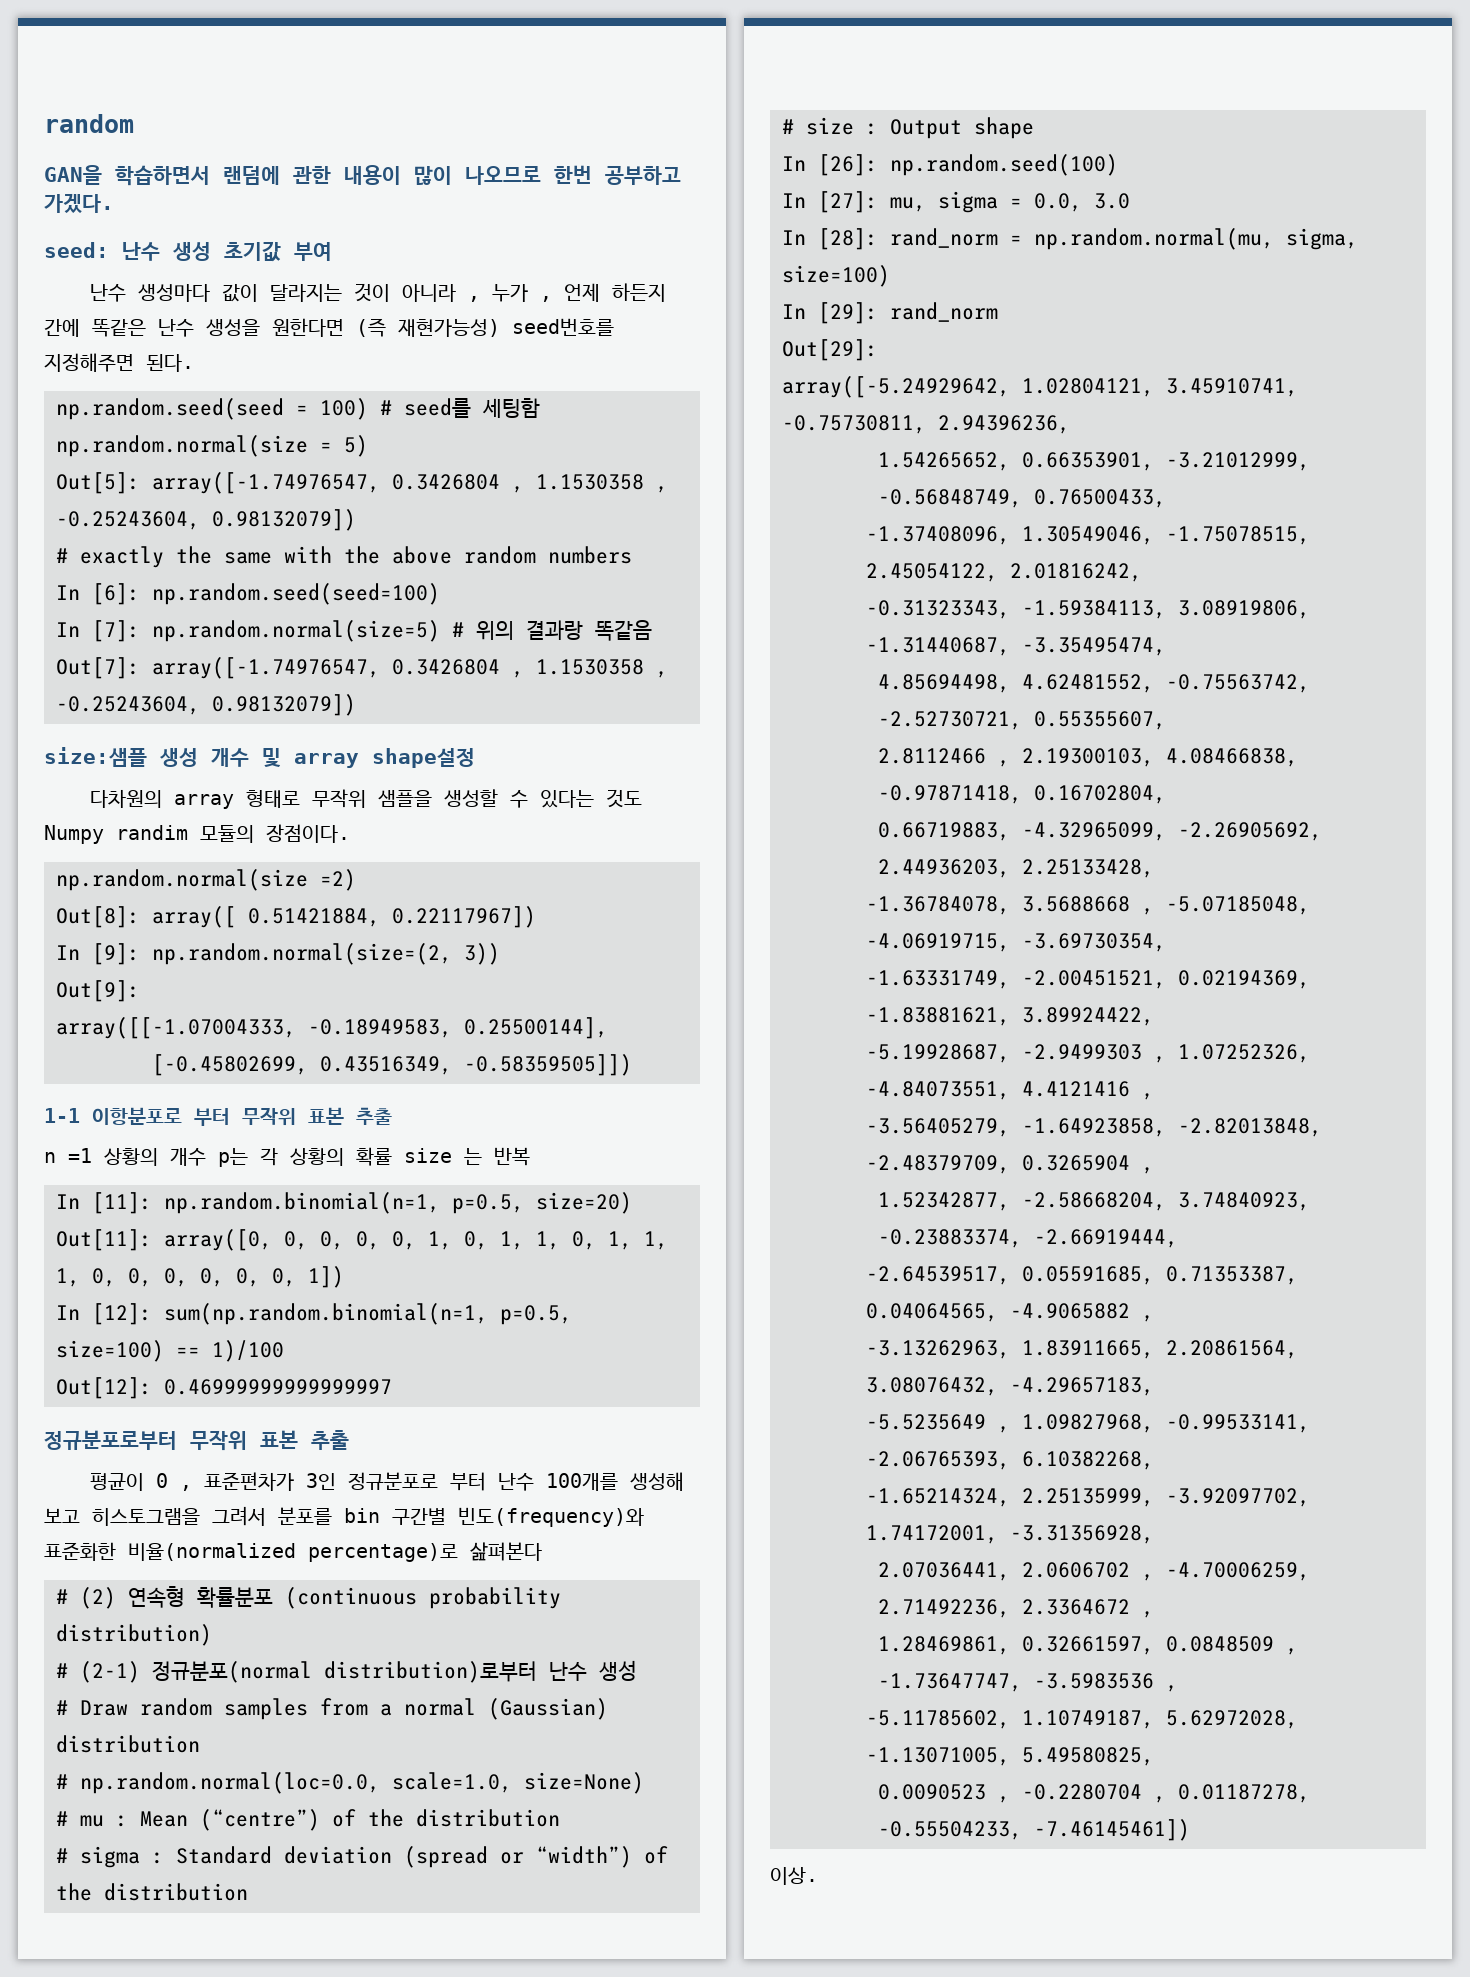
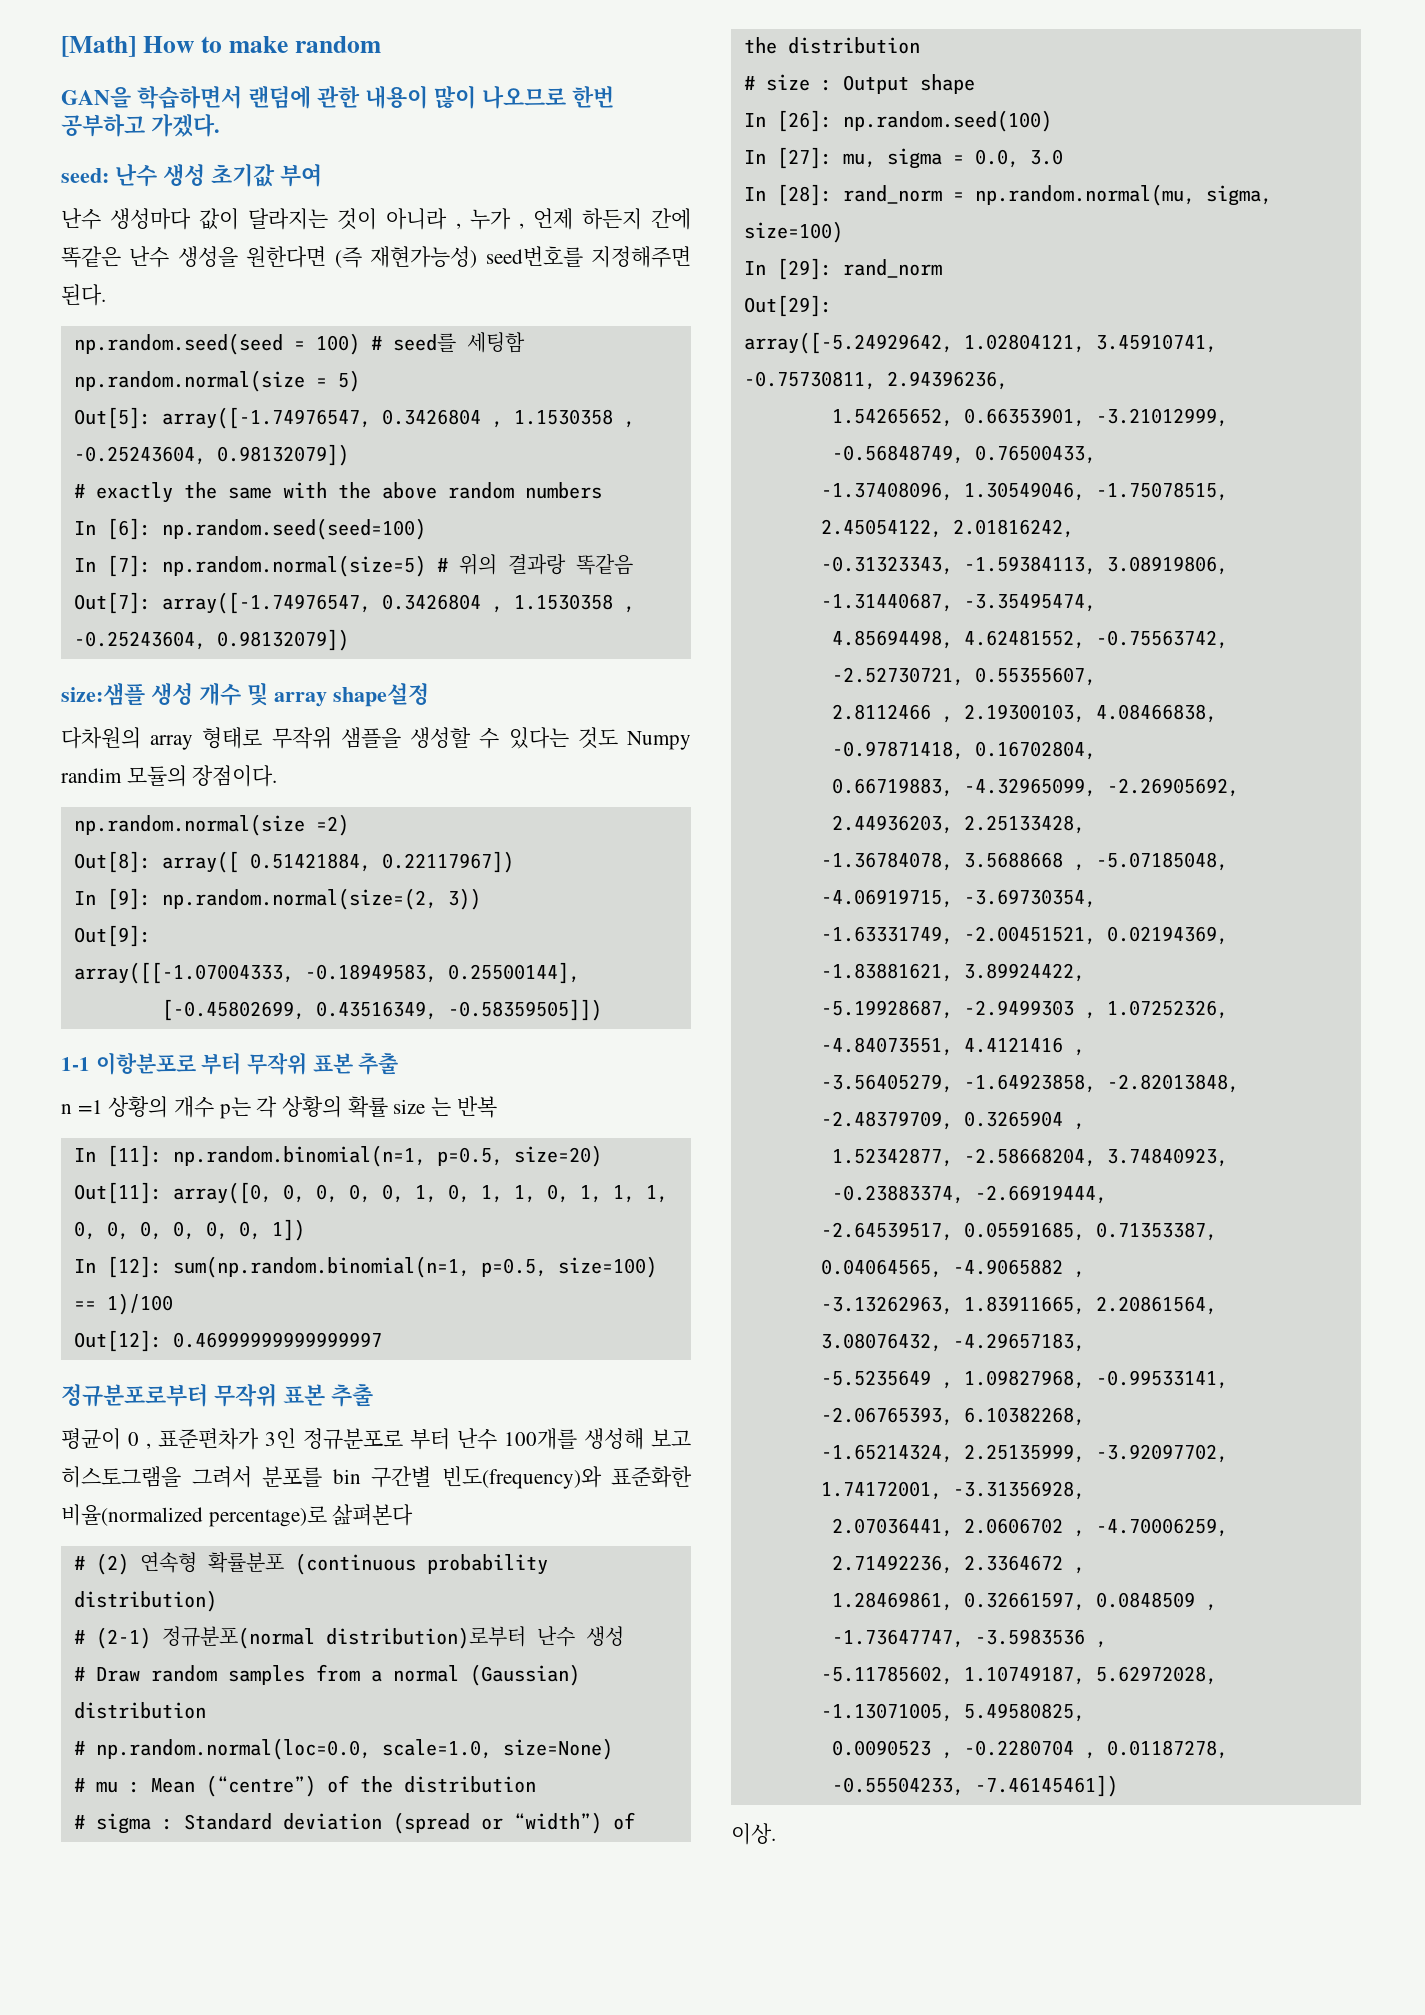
(44, 123) none -> [61,36,288,57] [Math] How to make

